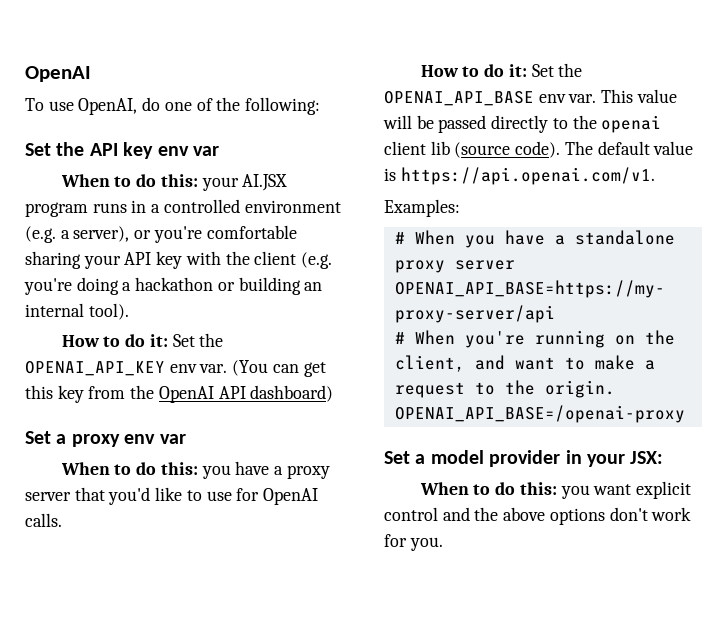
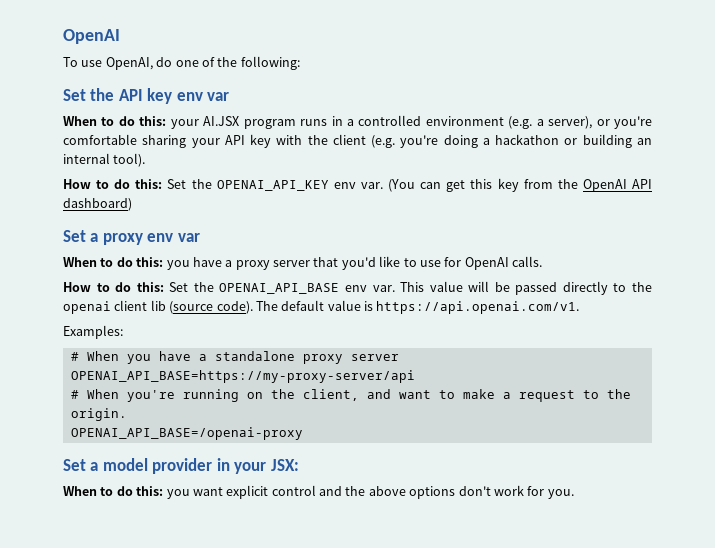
[149,334,168,347] it: -> [135,179,163,189] this:
[508,64,527,77] it: -> [136,282,164,292] this:

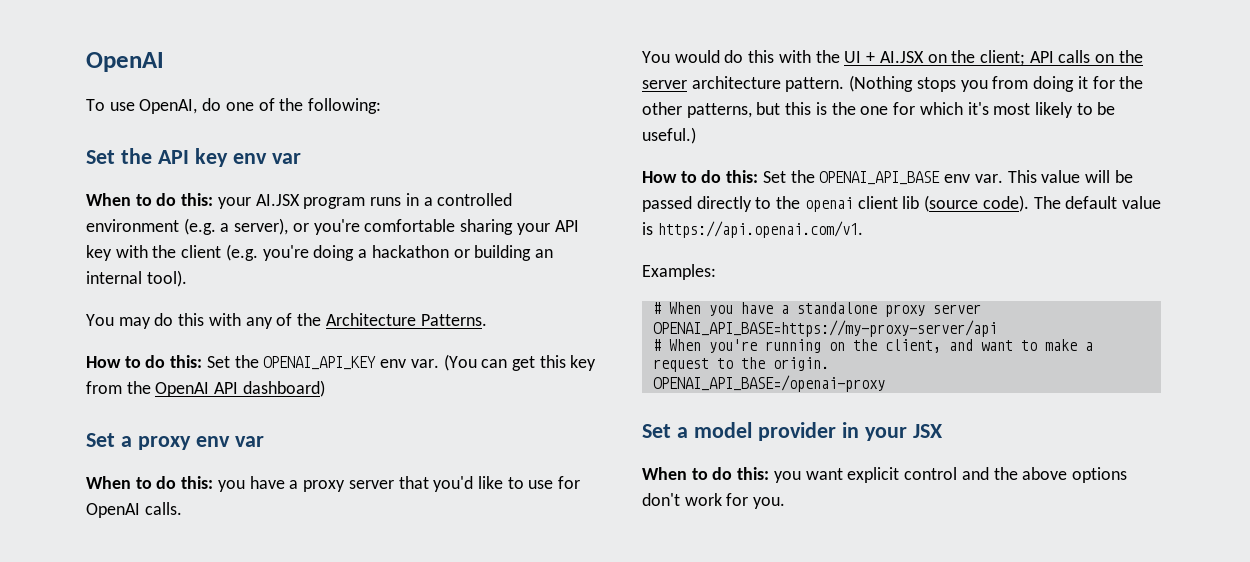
(146, 160) none -> [86,313,487,329] // You may do this with any of the Architecture Patterns.
(542, 261) none -> [642,50,1143,66] [642,75,1144,92] [642,102,1116,118] [642,127,696,144] // You would do this with the UI + AI.JSX on the client; API calls on the server architecture pattern. (Nothing stops you from doing it for the other patterns, but this is the one for which it's most likely to be useful.)
[270,459,299,471] JSX: -> [912,424,943,438] JSX

